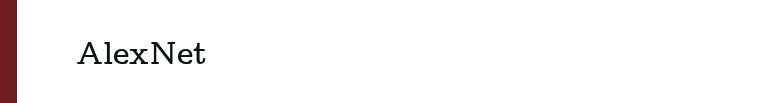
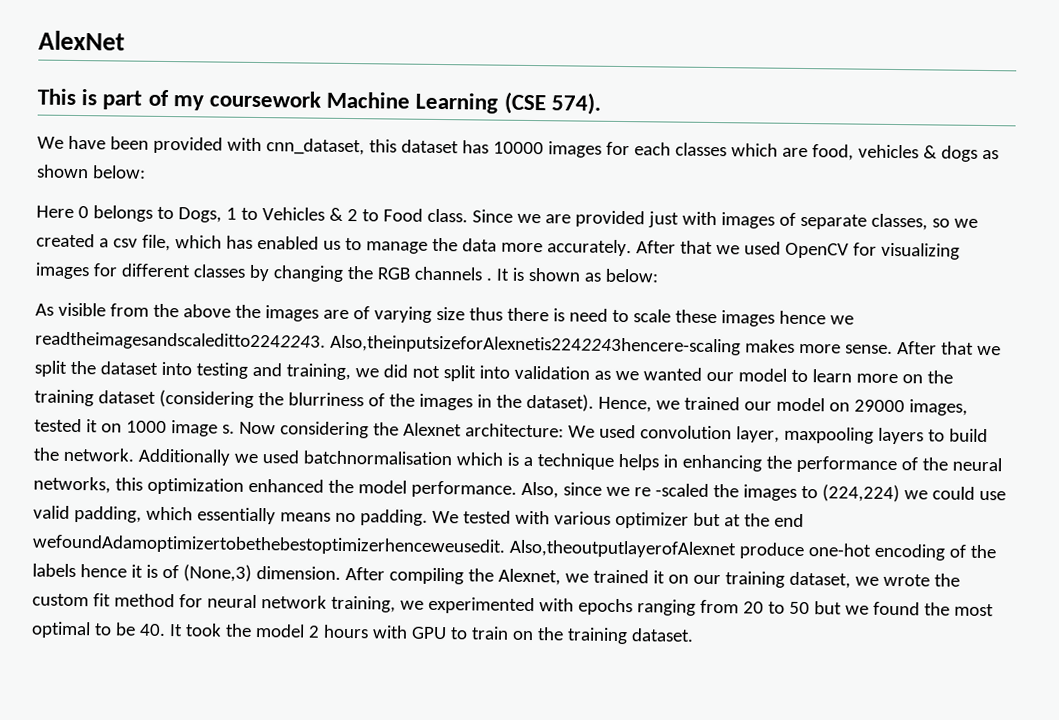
(207, 53) none -> [37,88,601,115] [37,135,999,162] [36,164,146,179] [36,205,978,231] [36,233,960,260] [35,262,659,283] [35,302,854,327] [35,331,1001,356] [34,360,953,384] [34,389,968,416] [34,418,988,445] [33,447,1002,474] [33,476,1006,503] [33,505,804,529] [32,534,996,561] [32,563,960,589] [32,593,994,617] [31,621,694,645] // This is part of my coursework Machine Learning (CSE 574). // We have been provided with cnn_dataset, this dataset has 10000 images for each classes which are food, vehicles & dogs as shown below: // Here 0 belongs to Dogs, 1 to Vehicles & 2 to Food class. Since we are provided just with images of separate classes, so we created a csv file, which has enabled us to manage the data more accurately. After that we used OpenCV for visualizing images for different classes by changing the RGB channels . It is shown as below: // As visible from the above the images are of varying size thus there is need to scale these images hence we readtheimagesandscaleditto2242243. Also,theinputsizeforAlexnetis2242243hencere-scaling makes more sense. After that we split the dataset into testing and training, we did not split into validation as we wanted our model to learn more on the training dataset (considering the blurriness of the images in the dataset). Hence, we trained our model on 29000 images, tested it on 1000 image s. Now considering the Alexnet architecture: We used convolution layer, maxpooling layers to build the network. Additionally we used batchnormalisation which is a technique helps in enhancing the performance of the neural networks, this optimization enhanced the model performance. Also, since we re -scaled the images to (224,224) we could use valid padding, which essentially means no padding. We tested with various optimizer but at the end wefoundAdamoptimizertobethebestoptimizerhenceweusedit. Also,theoutputlayerofAlexnet produce one-hot encoding of the labels hence it is of (None,3) dimension. After compiling the Alexnet, we trained it on our training dataset, we wrote the custom fit method for neural network training, we experimented with epochs ranging from 20 to 50 but we found the most optimal to be 40. It took the model 2 hours with GPU to train on the training dataset.

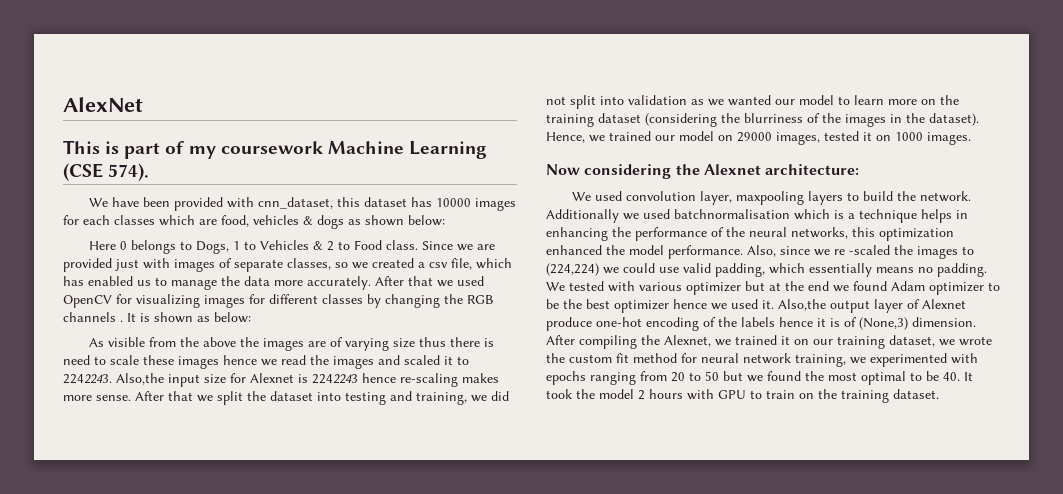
[35,331,741,356] readtheimagesandscaleditto2242243. Also,theinputsizeforAlexnetis2242243hencere-scaling -> [281,355,469,369] [63,373,458,387] read the images and scaled it to 2242243. Also,the input size for Alexnet is 2242243 hence re-scaling
[170,420,235,437] image s. -> [927,132,971,145] images. //
(564, 430) none -> (860, 169) //
[32,534,737,559] wefoundAdamoptimizertobethebestoptimizerhenceweusedit. Also,theoutputlayerofAlexnet -> [833,281,1000,295] [546,299,966,313] we found Adam optimizer to be the best optimizer hence we used it. Also,the output layer of Alexnet

